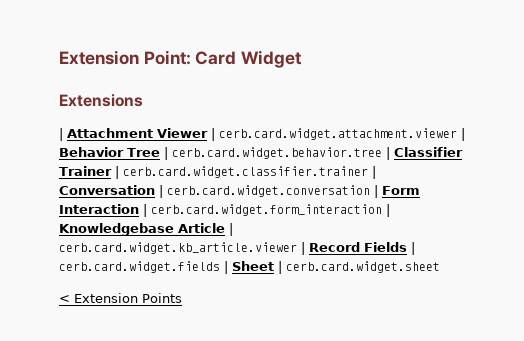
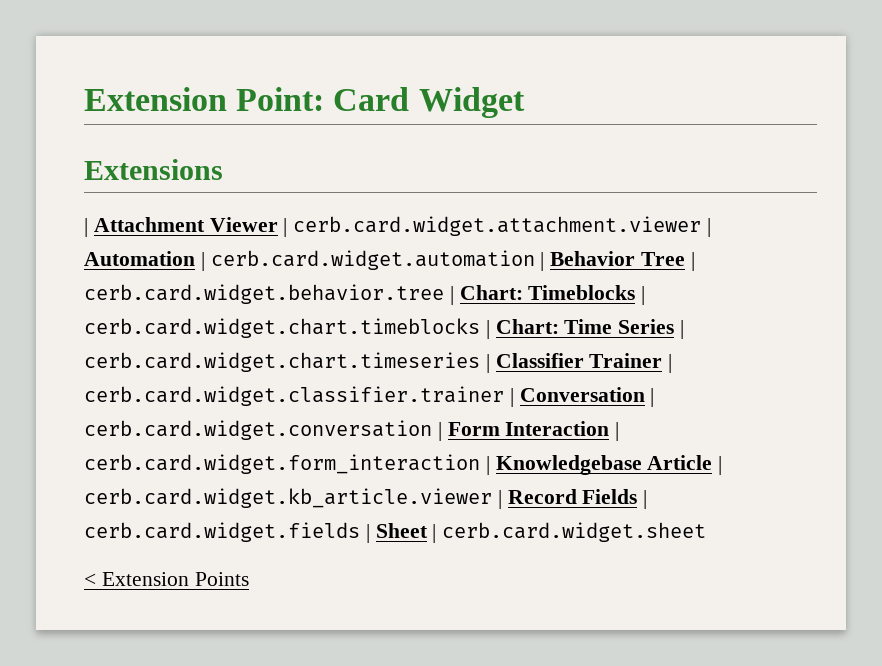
(465, 134) none -> [84,250,545,271] Automation | cerb.card.widget.automation |
(390, 153) none -> [459,285,646,305] [84,318,685,339] [84,352,490,373] Chart: Timeblocks | cerb.card.widget.chart.timeblocks | Chart: Time Series | cerb.card.widget.chart.timeseries |

